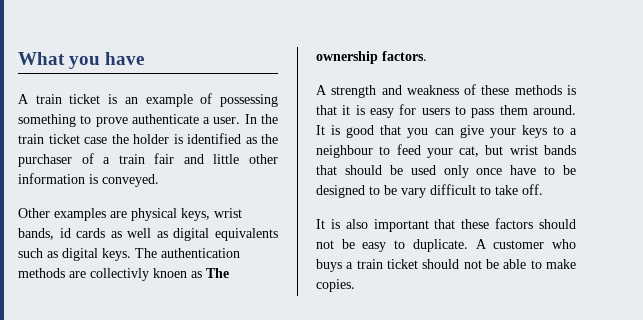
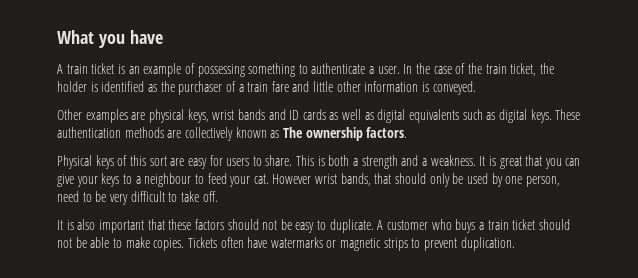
[95,117,128,127] prove -> (308, 69) none
[18,134,107,144] train ticket case -> [433,63,537,76] case of the train ticket,
[154,153,175,164] fair -> [271,81,289,92] fare
[18,228,71,240] bands, id -> [237,109,300,120] bands and ID
[135,248,157,258] The -> [555,109,581,120] These
[90,268,187,281] collectivly knoen -> [184,127,267,141] collectively known
[316,84,576,98] [316,104,576,118] [316,125,375,138] A strength and weakness of these methods is that it is easy for users to pass them around. It is good -> [57,155,522,169] Physical keys of this sort are easy for users to share. This is both a strength and a weakness. It is great
[459,145,576,157] cat, but wrist bands -> [253,173,371,186] cat. However wrist bands,
(382, 170) none -> [429,173,450,187] only
[443,165,576,178] [316,185,426,198] only once have to be designed to be vary -> [491,173,560,187] [57,191,128,205] by one person, need to be very
(355, 285) none -> [187,237,515,251] Tickets often have watermarks or magnetic strips to prevent duplication.

